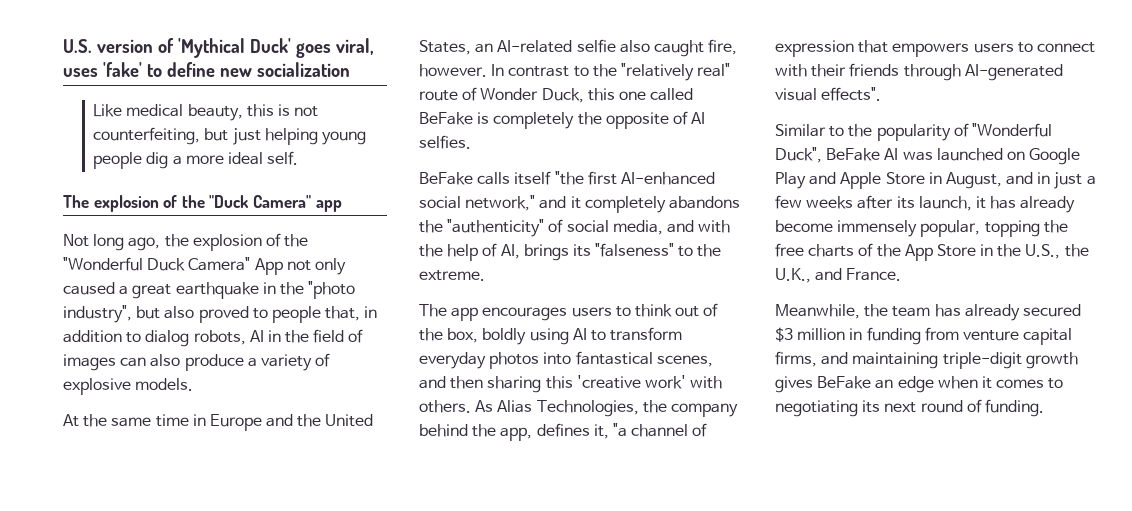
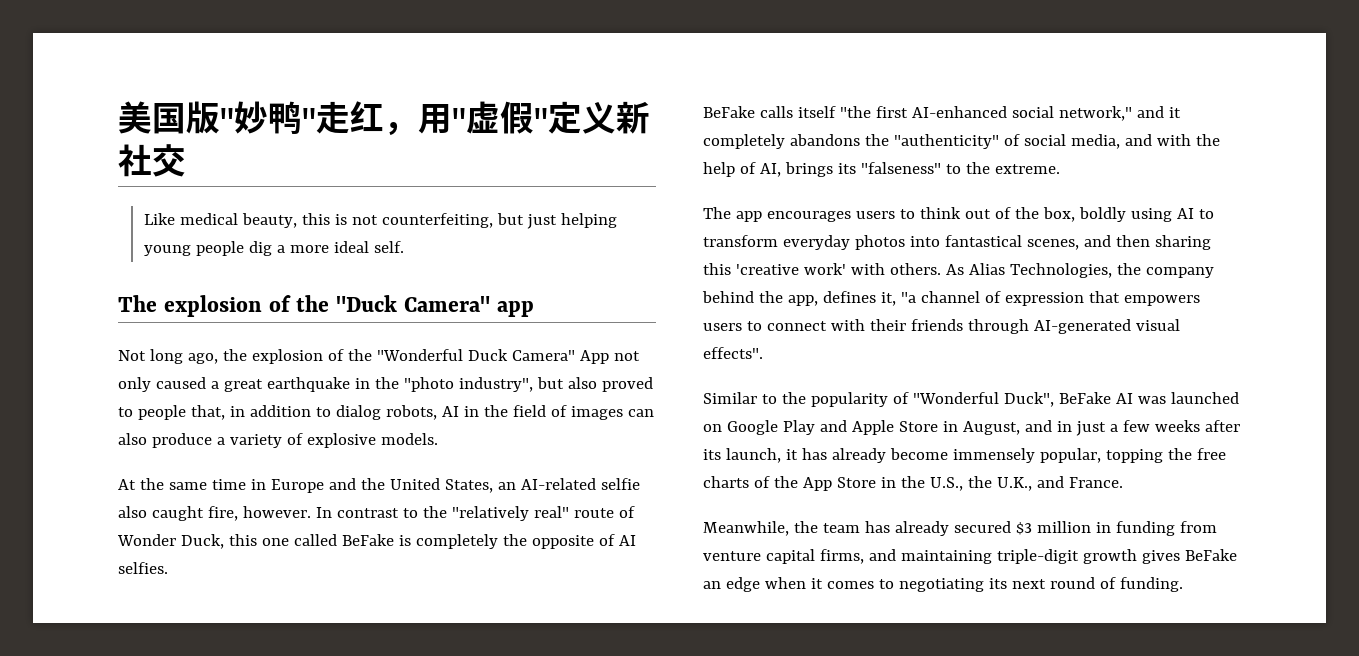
[63,38,374,58] [63,62,350,77] U.S. version of 'Mythical Duck' goes viral, uses 'fake' to define new socialization -> [118,101,650,136] [118,144,186,177] 美国版"妙鸭"走红，用"虚假"定义新社交

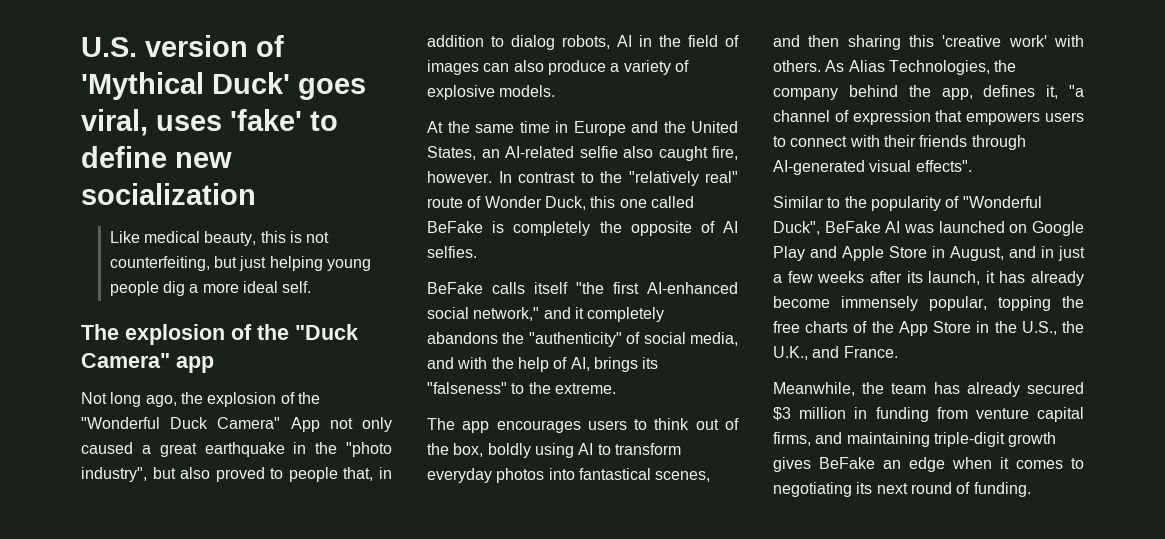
[118,101,650,136] [118,144,186,177] 美国版"妙鸭"走红，用"虚假"定义新社交 -> [81,35,284,57] [81,72,366,100] [81,109,338,136] [81,146,232,168] [81,183,256,205] U.S. version of 'Mythical Duck' goes viral, uses 'fake' to define new socialization

